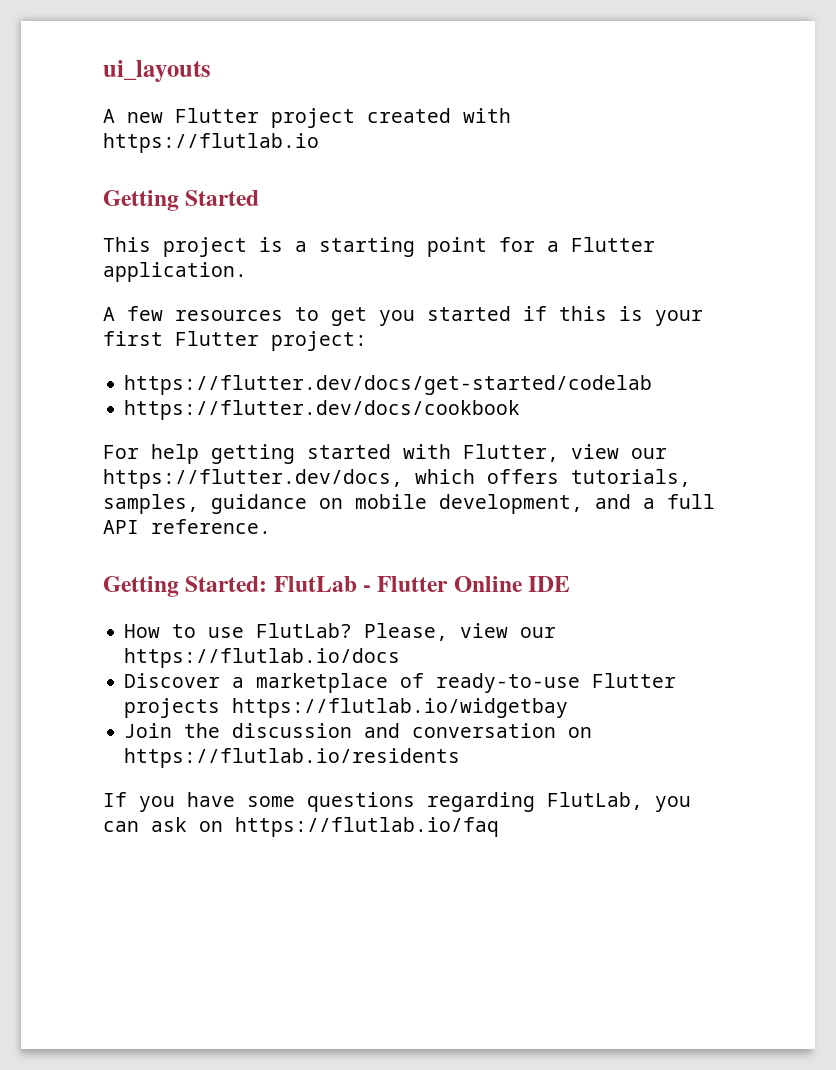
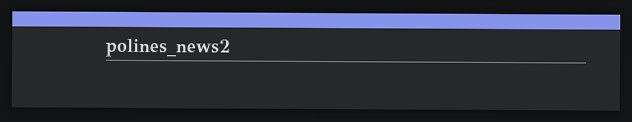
[103,60,211,82] [103,108,511,128] [103,133,319,153] [103,190,260,211] [103,237,655,257] [103,262,247,282] [103,306,703,326] [103,331,367,351] [124,375,653,395] [124,400,521,420] [103,444,667,464] [103,469,691,489] [103,494,715,514] [103,519,271,534] [103,576,571,597] [124,623,557,641] [124,648,401,668] [124,673,677,693] [124,698,569,718] [124,723,593,738] [124,748,461,768] [103,792,691,812] [103,817,499,837] ui_layouts // A new Flutter project created with https://flutlab.io // Getting Started // This project is a starting point for a Flutter application. // A few resources to get you started if this is your first Flutter project: // https://flutter.dev/docs/get-started/codelab // https://flutter.dev/docs/cookbook // For help getting started with Flutter, view our https://flutter.dev/docs, which offers tutorials, samples, guidance on mobile development, and a full API reference. // Getting Started: FlutLab - Flutter Online IDE // How to use FlutLab? Please, view our https://flutlab.io/docs // Discover a marketplace of ready-to-use Flutter projects https://flutlab.io/widgetbay // Join the discussion and conversation on https://flutlab.io/residents // If you have some questions regarding FlutLab, you can ask on https://flutlab.io/faq -> [106,38,231,58] polines_news2

